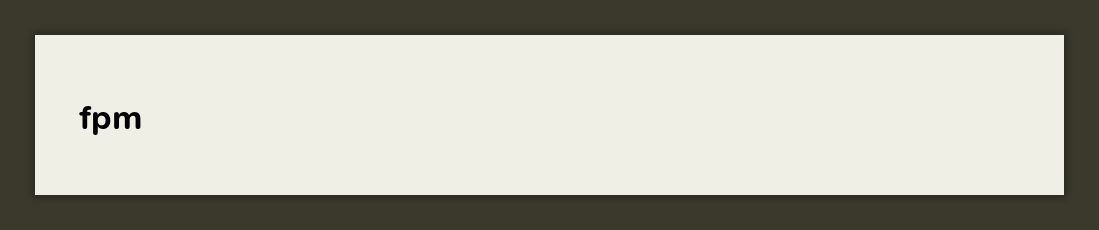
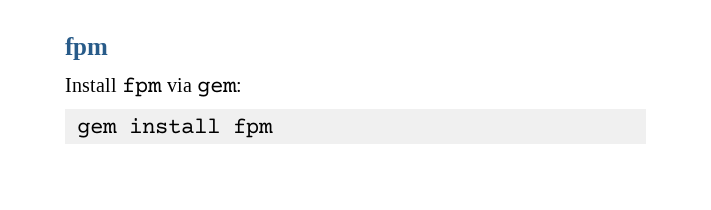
[79,105,143,135] fpm -> [65,37,108,60] [65,77,243,97] [77,118,273,138] fpm // Install fpm via gem: // gem install fpm

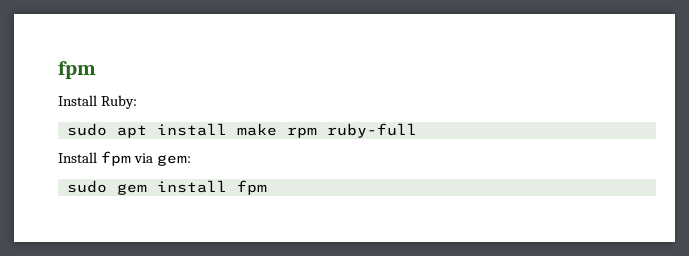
[65,37,108,60] fpm -> [58,61,96,79] [58,95,137,109] [66,123,417,138] fpm // Install Ruby: // sudo apt install make rpm ruby-full
(243, 89) none -> [66,180,107,193] sudo

